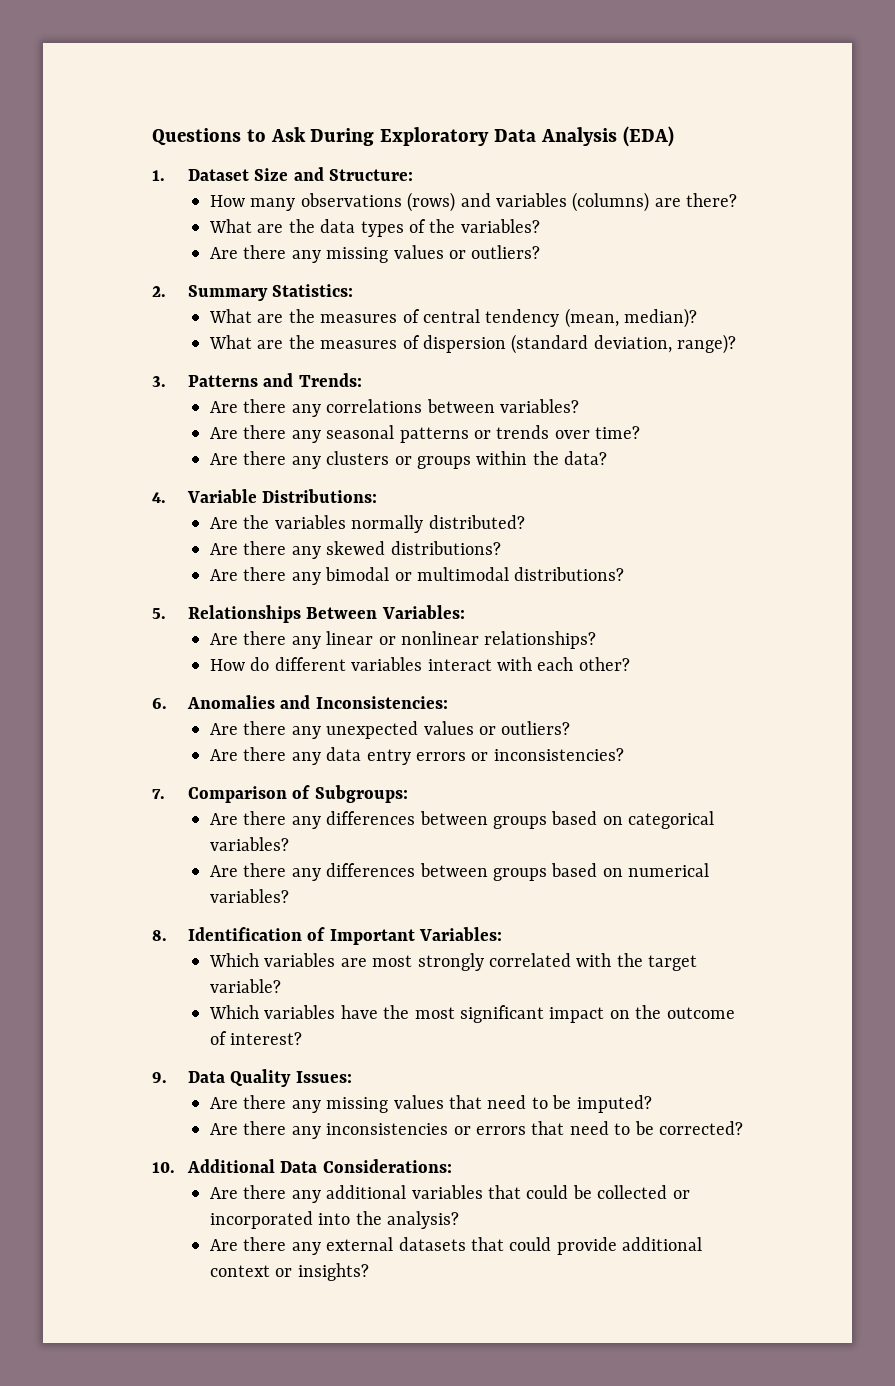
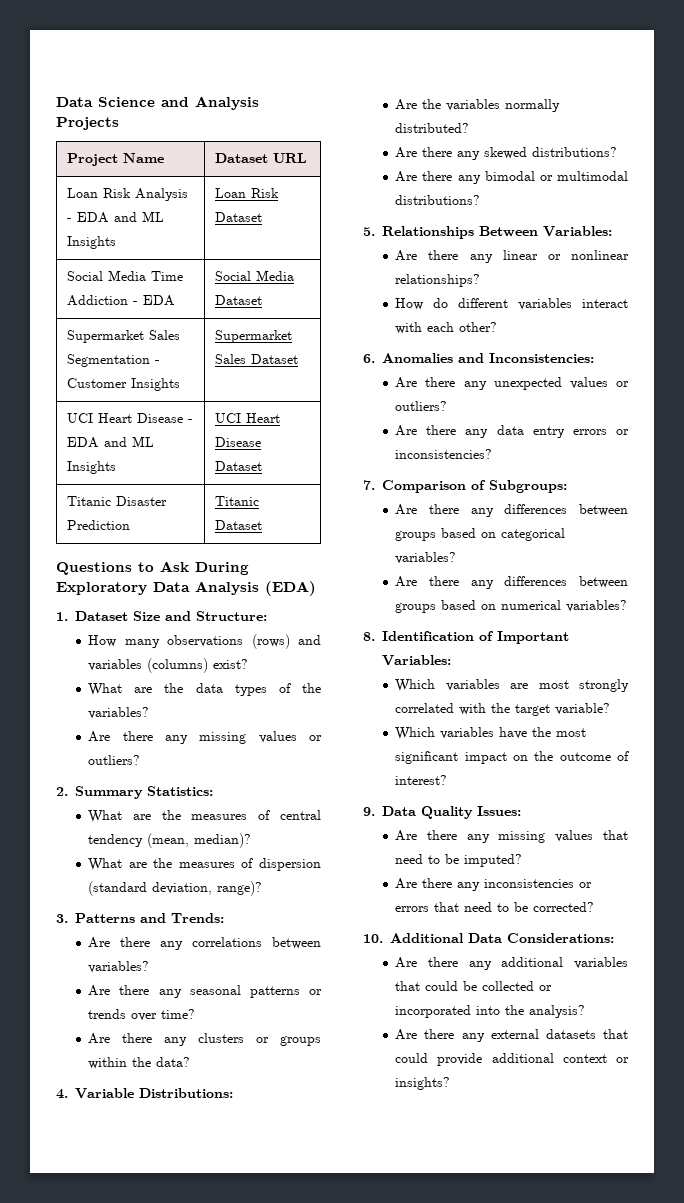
(152, 137) none -> [56,96,259,110] [56,117,119,130] [66,153,164,166] [214,153,307,163] [66,188,188,201] [66,211,164,223] [66,236,116,249] [214,188,279,198] [214,212,262,222] [66,270,183,281] [66,295,175,306] [214,270,294,281] [214,295,262,305] [66,330,180,343] [66,354,160,367] [66,378,180,391] [214,330,292,343] [214,354,298,364] [66,413,193,423] [66,436,154,448] [66,461,116,474] [214,413,280,423] [214,437,261,447] [214,461,262,471] [66,496,167,506] [66,520,130,530] [214,496,259,506] [214,520,262,530] Data Science and Analysis Projects // Project Name | Dataset URL // Loan Risk Analysis - EDA and ML Insights | Loan Risk Dataset // Social Media Time Addiction - EDA | Social Media Dataset // Supermarket Sales Segmentation - Customer Insights | Supermarket Sales Dataset // UCI Heart Disease - EDA and ML Insights | UCI Heart Disease Dataset // Titanic Disaster Prediction | Titanic Dataset //
[654,193,738,207] are there? -> [213,659,249,669] exist?

